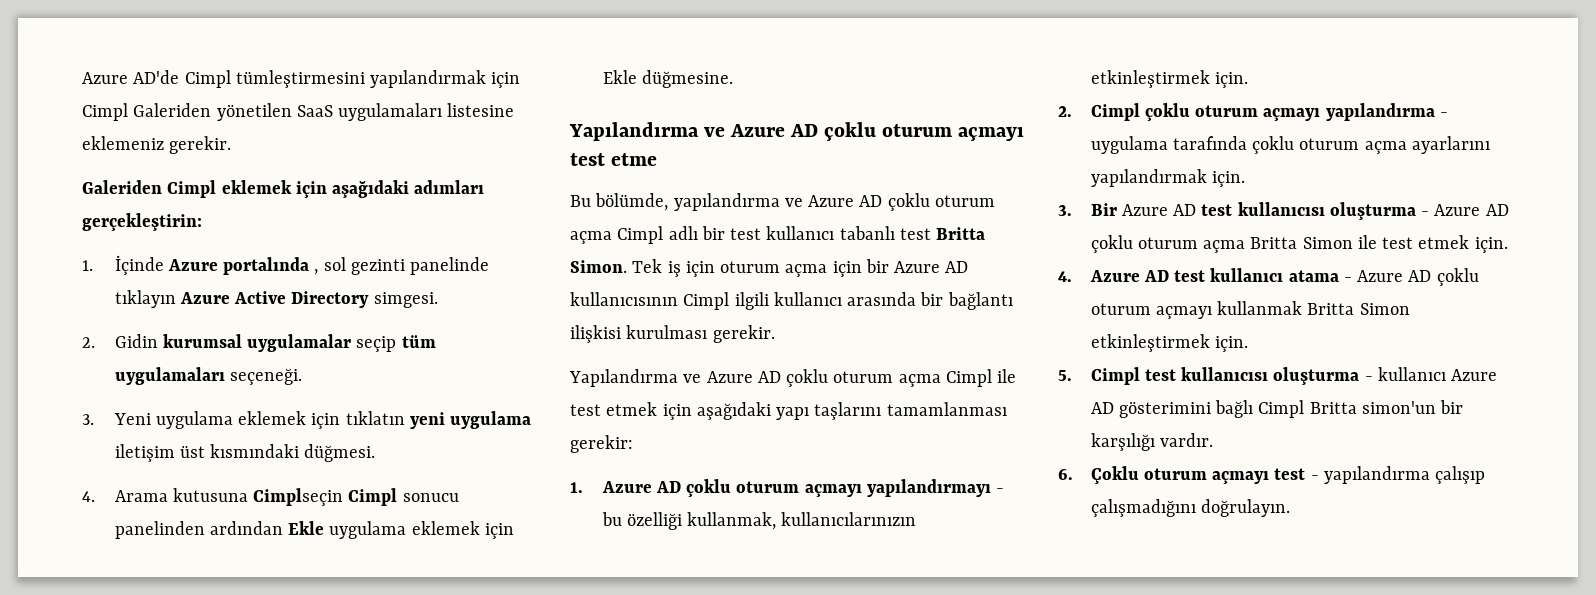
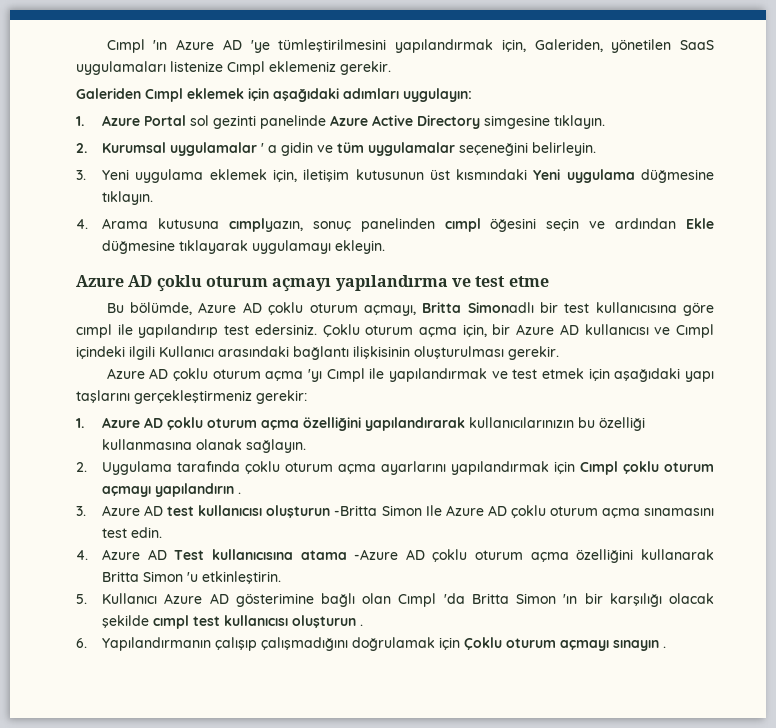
[82,70,521,88] [82,103,212,121] Azure AD'de Cimpl tümleştirmesini yapılandırmak için Cimpl Galeriden -> [106,39,603,53] Cımpl 'ın Azure AD 'ye tümleştirilmesini yapılandırmak için, Galeriden,
[447,103,515,117] listesine -> [170,61,265,75] listenize Cımpl
[167,180,217,198] Cimpl -> [145,88,183,102] Cımpl
[82,213,202,231] [82,255,319,275] gerçekleştirin: // 1. İçinde Azure portalında , -> [403,88,472,102] [76,115,187,126] uygulayın: // 1. Azure Portal
[114,290,176,308] tıklayın -> (327, 122) none
[373,292,438,308] [82,334,436,352] [114,367,302,385] [82,411,532,429] [114,444,376,462] [82,488,459,506] [114,521,514,539] [602,70,733,88] [569,122,1025,141] simgesi. // 2. Gidin kurumsal uygulamalar seçip tüm uygulamaları seçeneği. // 3. Yeni uygulama eklemek için tıklatın yeni uygulama iletişim üst kısmındaki düğmesi. // 4. Arama kutusuna Cimplseçin Cimpl sonucu panelinden ardından Ekle uygulama eklemek için Ekle düğmesine. // Yapılandırma ve Azure AD çoklu oturum açmayı -> [484,115,606,129] [76,142,597,156] [76,169,714,183] [102,191,154,205] [76,218,715,232] [102,240,386,254] [76,275,471,292] simgesine tıklayın. // 2. Kurumsal uygulamalar ' a gidin ve tüm uygulamalar seçeneğini belirleyin. // 3. Yeni uygulama eklemek için, iletişim kutusunun üst kısmındaki Yeni uygulama düğmesine tıklayın. // 4. Arama kutusuna cımplyazın, sonuç panelinden cımpl öğesini seçin ve ardından Ekle düğmesine tıklayarak uygulamayı ekleyin. // Azure AD çoklu oturum açmayı yapılandırma ve
[673,193,995,211] [570,226,986,244] [570,259,969,277] [570,292,1013,310] [570,325,775,343] [569,369,1017,387] yapılandırma ve Azure AD çoklu oturum açma Cimpl adlı bir test kullanıcı tabanlı test Britta Simon. Tek iş için oturum açma için bir Azure AD kullanıcısının Cimpl ilgili kullanıcı arasında bir bağlantı ilişkisi kurulması gerekir. // Yapılandırma ve Azure AD çoklu oturum açma Cimpl ile -> [198,302,714,316] [76,324,714,338] [76,346,559,360] [106,368,508,382] Azure AD çoklu oturum açmayı, Britta Simonadlı bir test kullanıcısına göre cımpl ile yapılandırıp test edersiniz. Çoklu oturum açma için, bir Azure AD kullanıcısı ve Cımpl içindeki ilgili Kullanıcı arasındaki bağlantı ilişkisinin oluşturulması gerekir. // Azure AD çoklu oturum açma 'yı Cımpl ile yapılandırmak ve
[886,402,1007,416] tamamlanması -> [134,390,252,404] gerçekleştirmeniz
[804,479,1005,497] [601,512,917,530] [1090,70,1248,88] [1058,103,1448,121] [1090,136,1168,154] açmayı yapılandırmayı - bu özelliği kullanmak, kullanıcılarınızın etkinleştirmek için. // 2. Cimpl çoklu oturum açmayı yapılandırma - uygulama -> [261,417,646,431] [102,439,307,453] [76,461,173,475] açma özelliğini yapılandırarak kullanıcılarınızın bu özelliği kullanmasına olanak sağlayın. // 2. Uygulama
[1211,171,1245,187] [1058,203,1117,216] için. // 3. Bir -> [554,461,714,475] [102,483,242,497] [76,506,86,516] için Cımpl çoklu oturum açmayı yapılandırın . // 3.
[1329,202,1509,220] [1090,235,1508,253] [1058,268,1479,286] [1090,301,1410,319] [1090,334,1248,352] [1058,367,1498,385] [1090,400,1464,418] [1090,433,1213,451] [1058,466,1486,484] [1090,499,1290,517] oluşturma - Azure AD çoklu oturum açma Britta Simon ile test etmek için. // 4. Azure AD test kullanıcı atama - Azure AD çoklu oturum açmayı kullanmak Britta Simon etkinleştirmek için. // 5. Cimpl test kullanıcısı oluşturma - kullanıcı Azure AD gösterimini bağlı Cimpl Britta simon'un bir karşılığı vardır. // 6. Çoklu oturum açmayı test - yapılandırma çalışıp çalışmadığını doğrulayın. -> [266,505,714,518] [102,527,163,538] [76,549,714,563] [102,571,282,584] [76,593,715,607] [102,615,364,629] [76,637,667,651] oluşturun -Britta Simon Ile Azure AD çoklu oturum açma sınamasını test edin. // 4. Azure AD Test kullanıcısına atama -Azure AD çoklu oturum açma özelliğini kullanarak Britta Simon 'u etkinleştirin. // 5. Kullanıcı Azure AD gösterimine bağlı olan Cımpl 'da Britta Simon 'ın bir karşılığı olacak şekilde cımpl test kullanıcısı oluşturun . // 6. Yapılandırmanın çalışıp çalışmadığını doğrulamak için Çoklu oturum açmayı sınayın .

